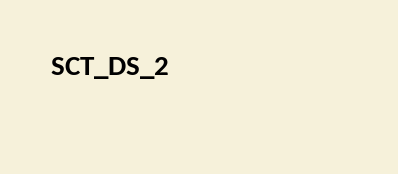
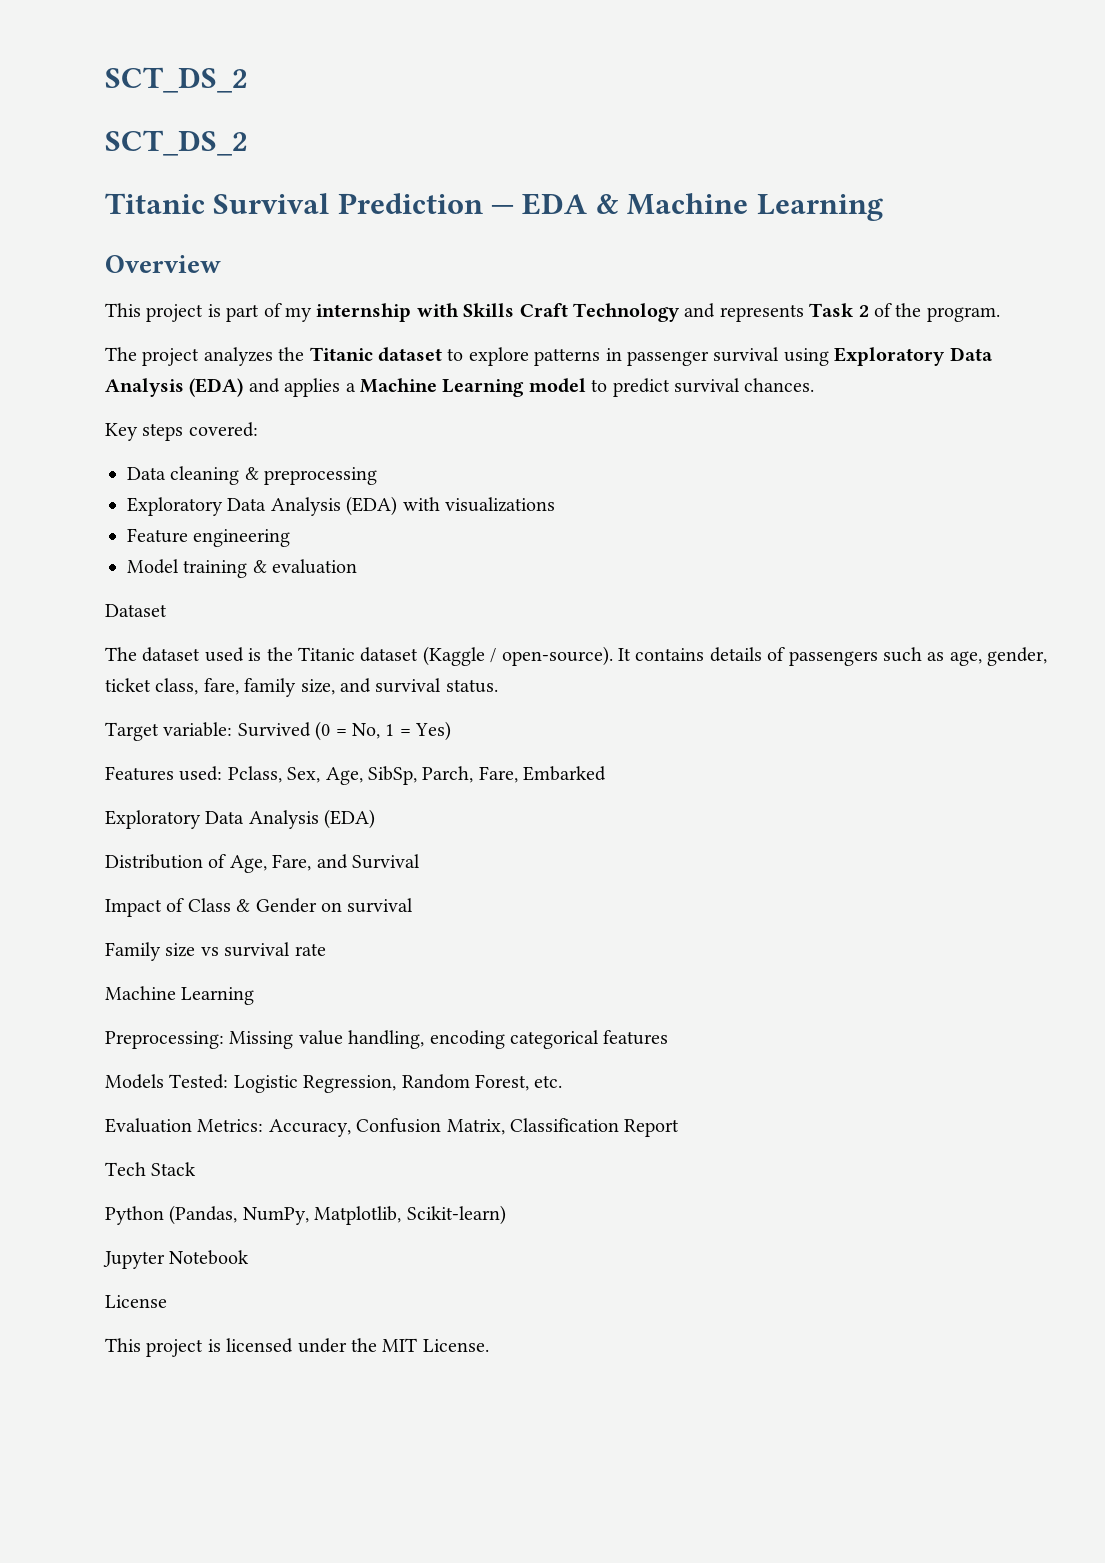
[51,57,169,79] SCT_DS_2 -> [105,67,248,93] [105,130,248,156] [105,193,883,221] [105,255,221,273] [105,303,1000,322] [105,347,993,366] [105,378,815,397] [105,422,258,441] [127,466,378,485] [127,496,555,516] [127,528,291,547] [127,559,358,578] [105,604,167,617] [105,646,1048,666] [105,678,498,697] [105,721,452,741] [105,766,607,785] [105,809,376,829] [105,854,420,873] [105,898,414,917] [105,942,326,961] [105,986,255,1005] [105,1030,669,1049] [105,1074,563,1093] [105,1118,680,1137] [105,1162,197,1176] [105,1205,506,1225] [103,1250,250,1269] [105,1295,167,1308] [105,1338,489,1357] SCT_DS_2 // SCT_DS_2 // Titanic Survival Prediction — EDA & Machine Learning // Overview // This project is part of my internship with Skills Craft Technology and represents Task 2 of the program. // The project analyzes the Titanic dataset to explore patterns in passenger survival using Exploratory Data Analysis (EDA) and applies a Machine Learning model to predict survival chances. // Key steps covered: // Data cleaning & preprocessing // Exploratory Data Analysis (EDA) with visualizations // Feature engineering // Model training & evaluation // Dataset // The dataset used is the Titanic dataset (Kaggle / open-source). It contains details of passengers such as age, gender, ticket class, fare, family size, and survival status. // Target variable: Survived (0 = No, 1 = Yes) // Features used: Pclass, Sex, Age, SibSp, Parch, Fare, Embarked // Exploratory Data Analysis (EDA) // Distribution of Age, Fare, and Survival // Impact of Class & Gender on survival // Family size vs survival rate // Machine Learning // Preprocessing: Missing value handling, encoding categorical features // Models Tested: Logistic Regression, Random Forest, etc. // Evaluation Metrics: Accuracy, Confusion Matrix, Classification Report // Tech Stack // Python (Pandas, NumPy, Matplotlib, Scikit-learn) // Jupyter Notebook // License // This project is licensed under the MIT License.

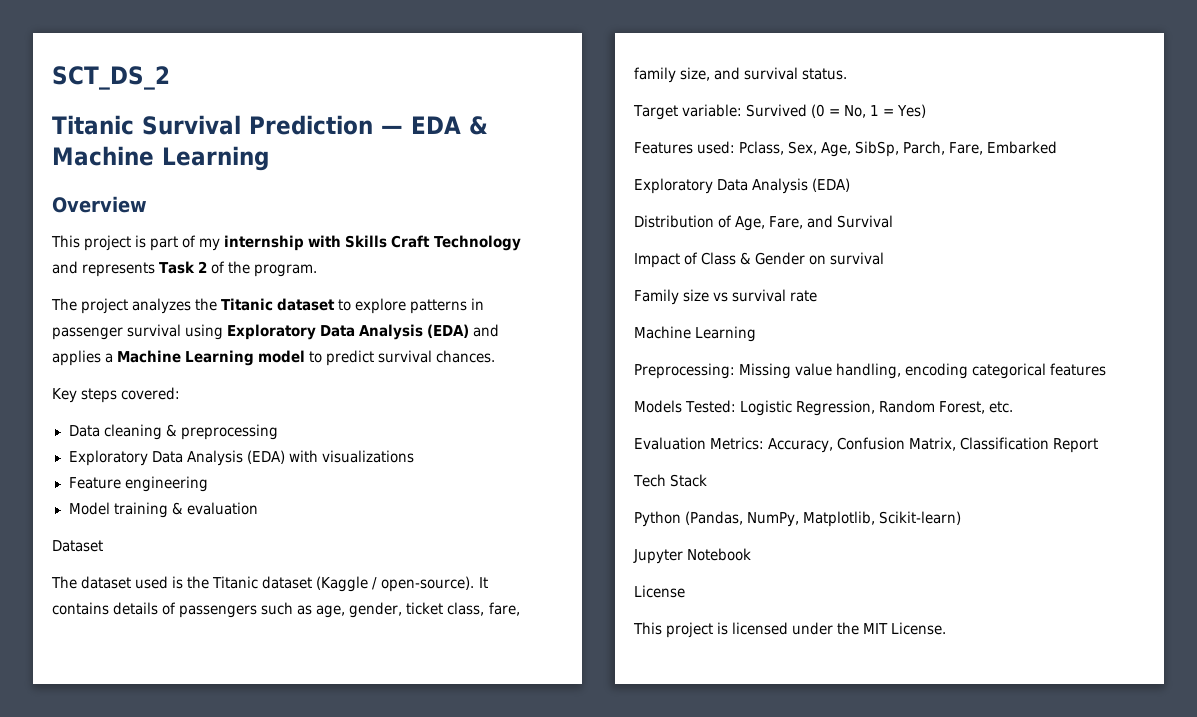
[105,67,248,93] [105,130,248,156] SCT_DS_2 // SCT_DS_2 -> [52,66,170,90] SCT_DS_2

